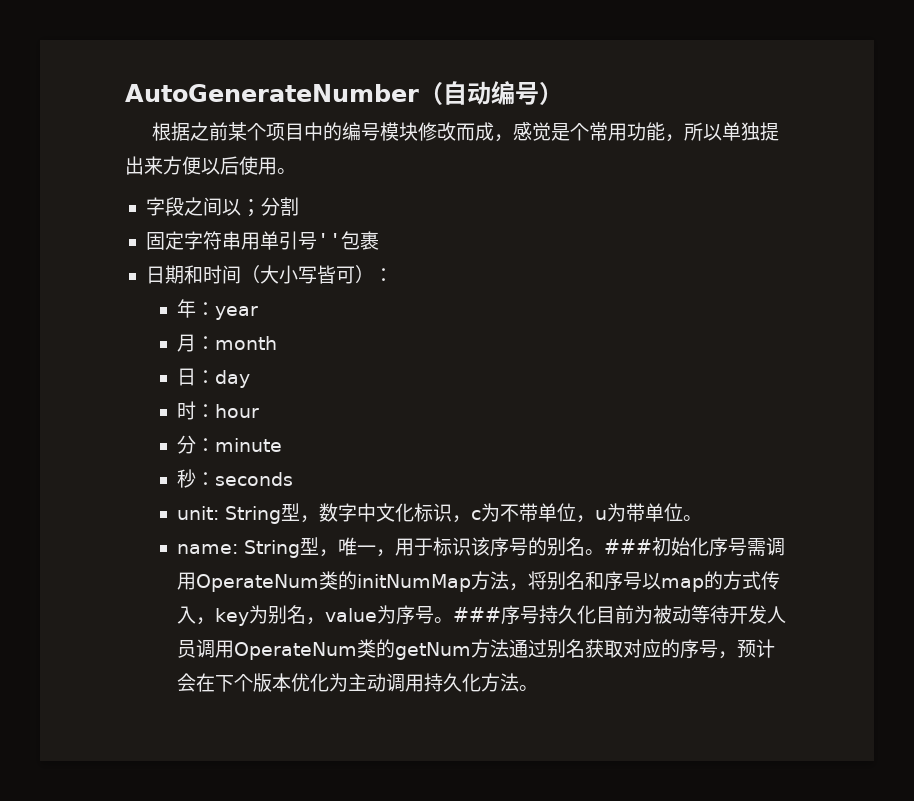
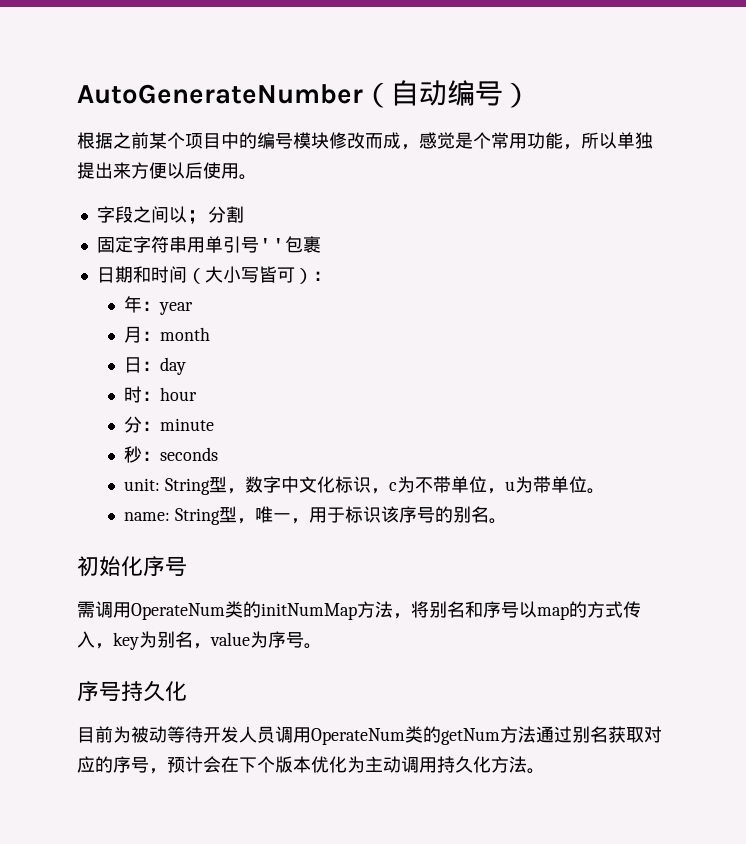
[604,539,653,554] ### -> (507, 521) //
(748, 547) none -> (187, 566) //
[453,607,502,622] ### -> (322, 646) //
(597, 614) none -> (187, 691) //

